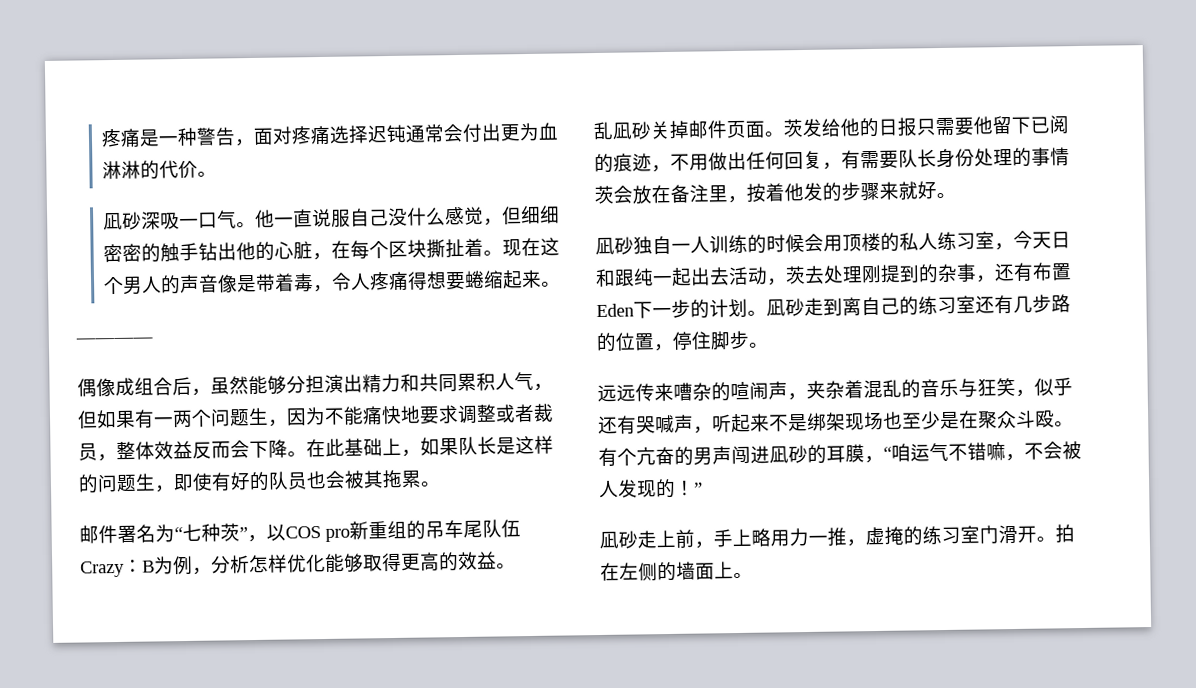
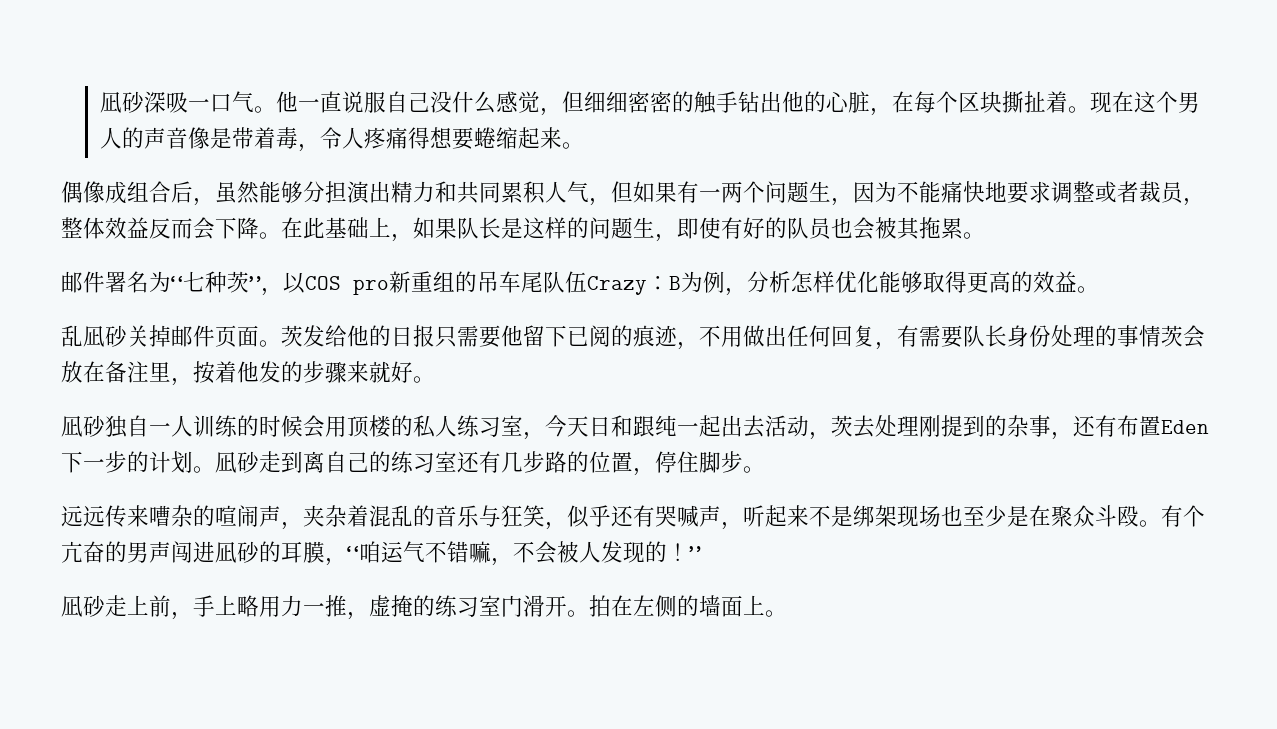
[100,122,559,148] [101,159,217,180] 疼痛是一种警告，面对疼痛选择迟钝通常会付出更为血淋淋的代价。 // -> (99, 102) none
[75,337,153,344] // ———— -> (584, 145) none

